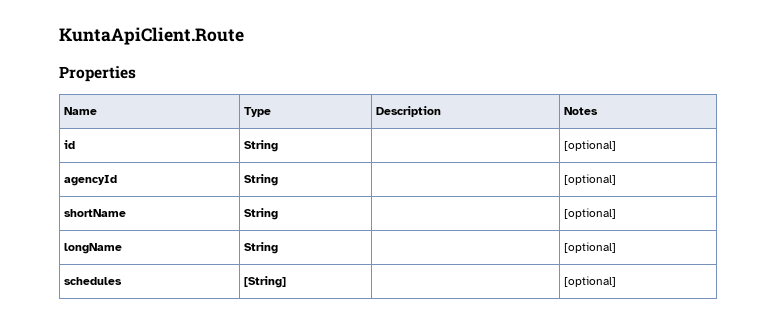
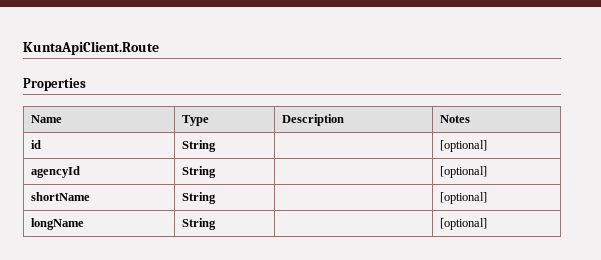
[64,277,123,285] [244,276,287,288] [564,276,617,287] // schedules | [String] | | [optional] -> (487, 224) none

